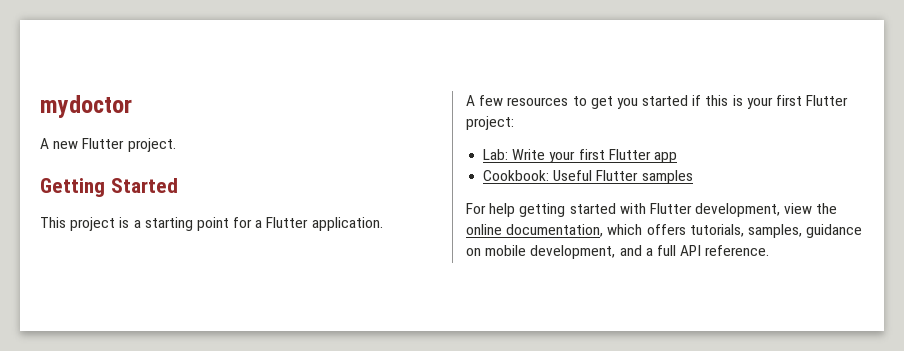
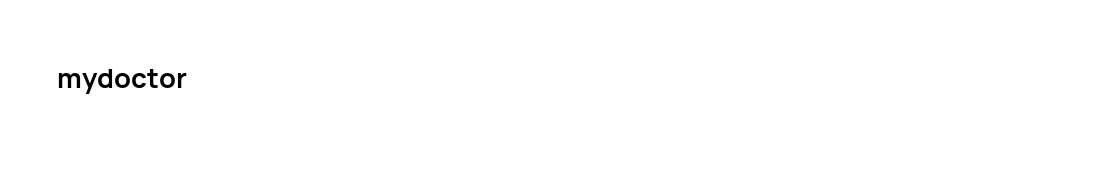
[40,138,176,152] [40,178,178,197] [40,217,383,231] [466,95,849,109] [466,116,514,130] [483,149,677,163] [483,170,693,184] [466,203,838,217] [466,224,863,238] [466,245,770,259] // A new Flutter project. // Getting Started // This project is a starting point for a Flutter application. // A few resources to get you started if this is your first Flutter project: // Lab: Write your first Flutter app // Cookbook: Useful Flutter samples // For help getting started with Flutter development, view the online documentation, which offers tutorials, samples, guidance on mobile development, and a full API reference. -> (187, 81) none

